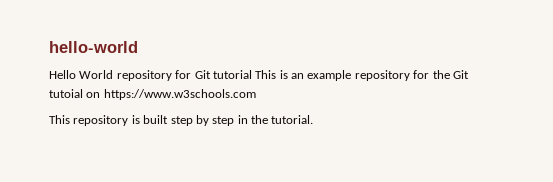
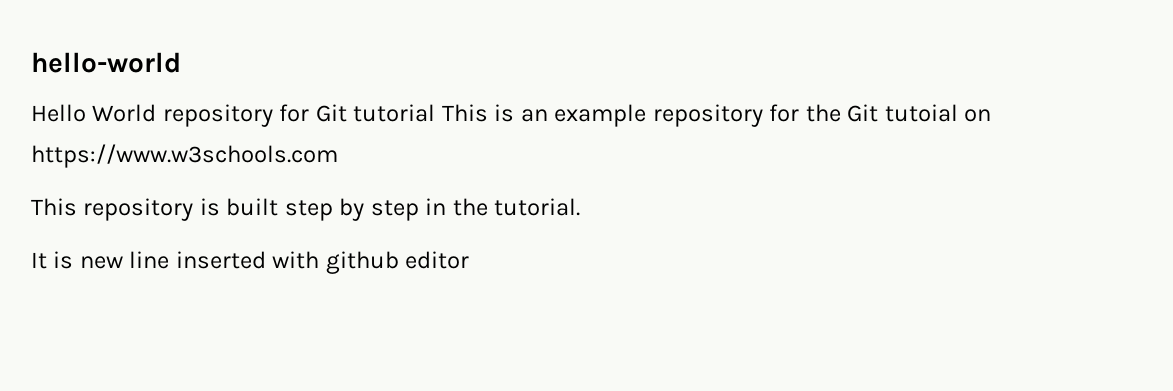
(314, 119) none -> [31,251,470,274] // It is new line inserted with github editor

